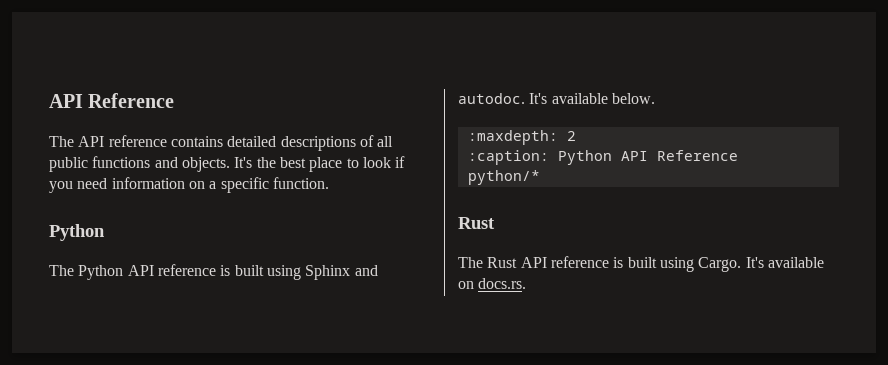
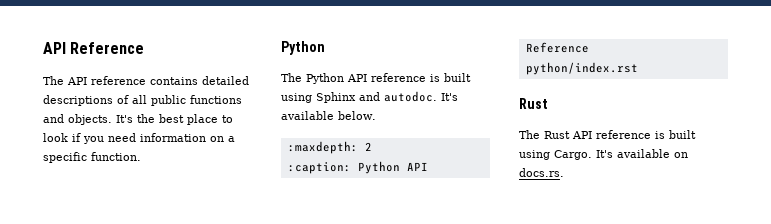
[467,170,540,185] python/* -> [525,62,638,75] python/index.rst

